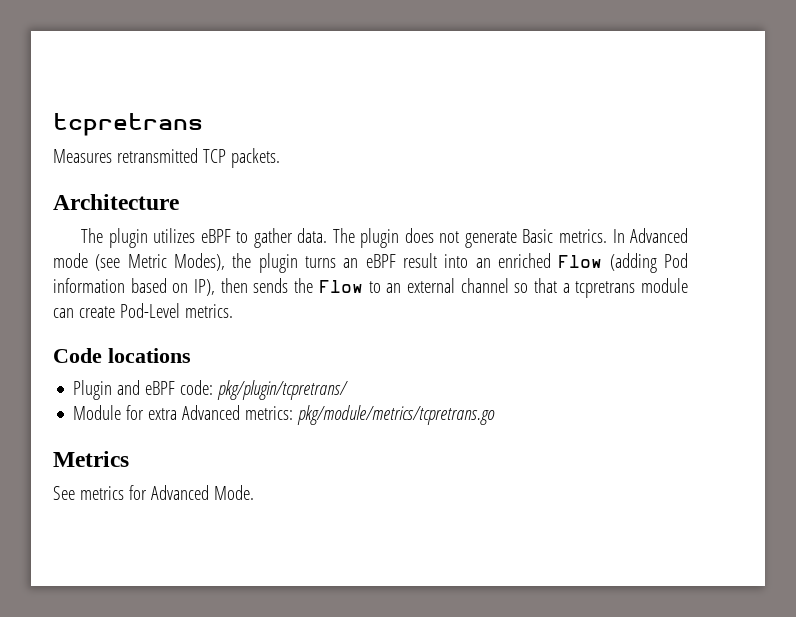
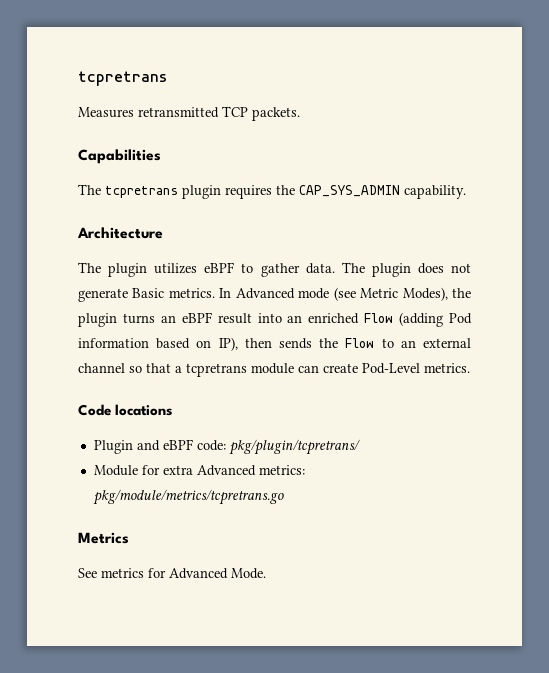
(280, 158) none -> [78,149,161,164] [78,184,466,199] // Capabilities // The tcpretrans plugin requires the CAP_SYS_ADMIN capability.

